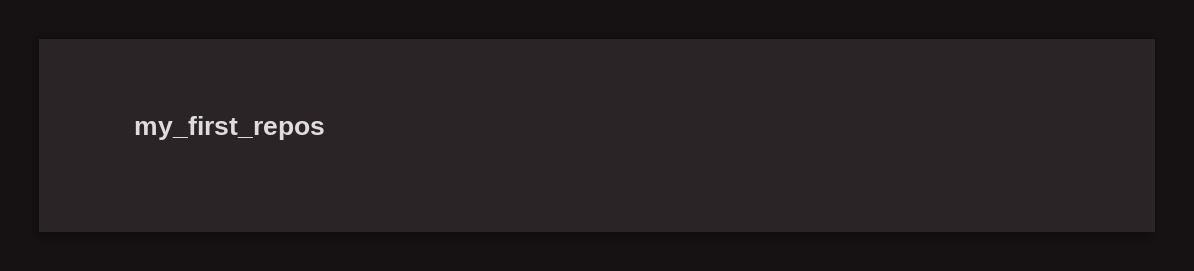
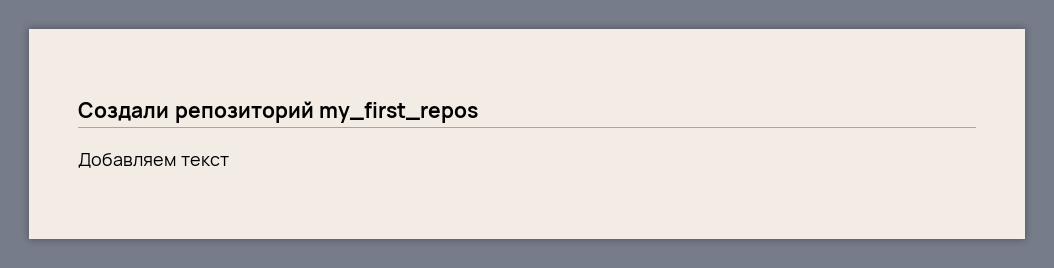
(134, 128) none -> [78,101,314,123] Создали репозиторий
(325, 128) none -> [78,152,229,168] // Добавляем текст

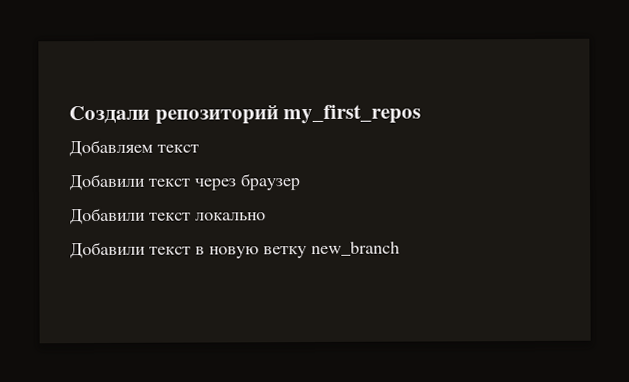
(229, 161) none -> [69,173,300,191] [70,207,266,225] [70,241,400,259] // Добавили текст через браузер // Добавили текст локально // Добавили текст в новую ветку new_branch

